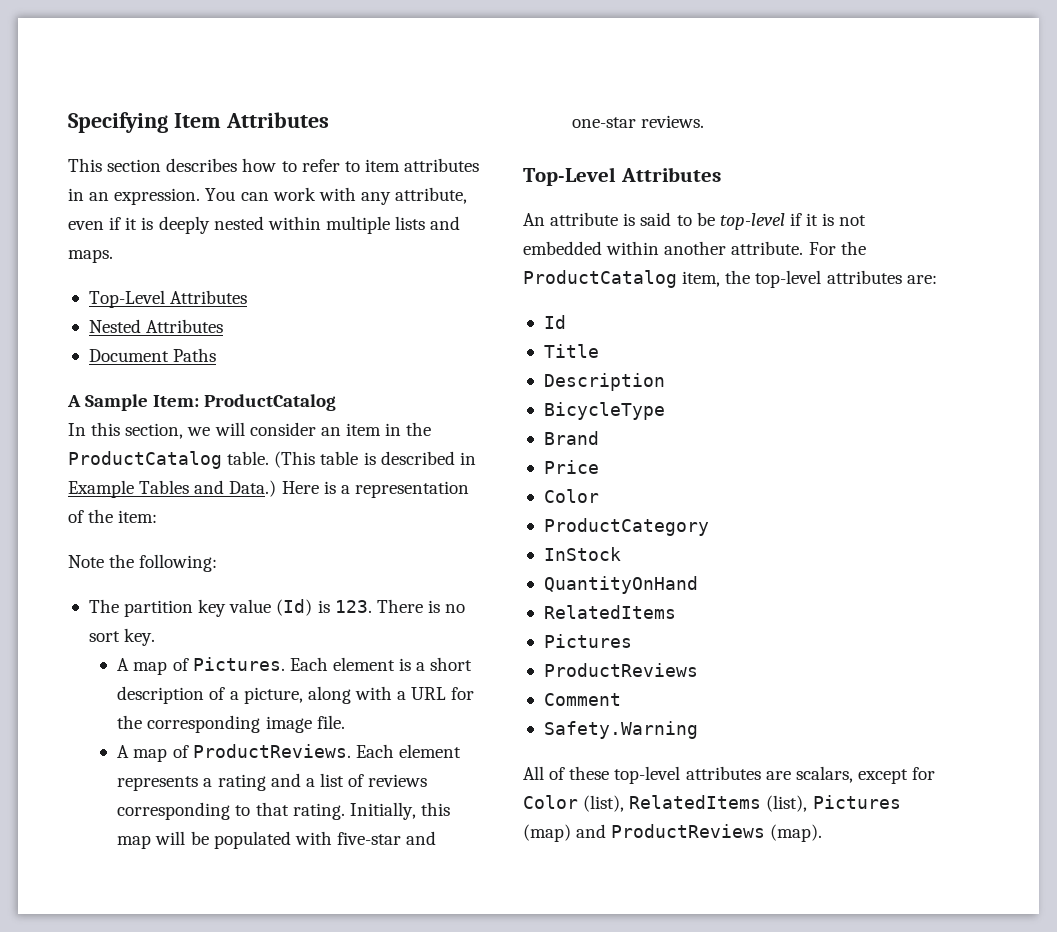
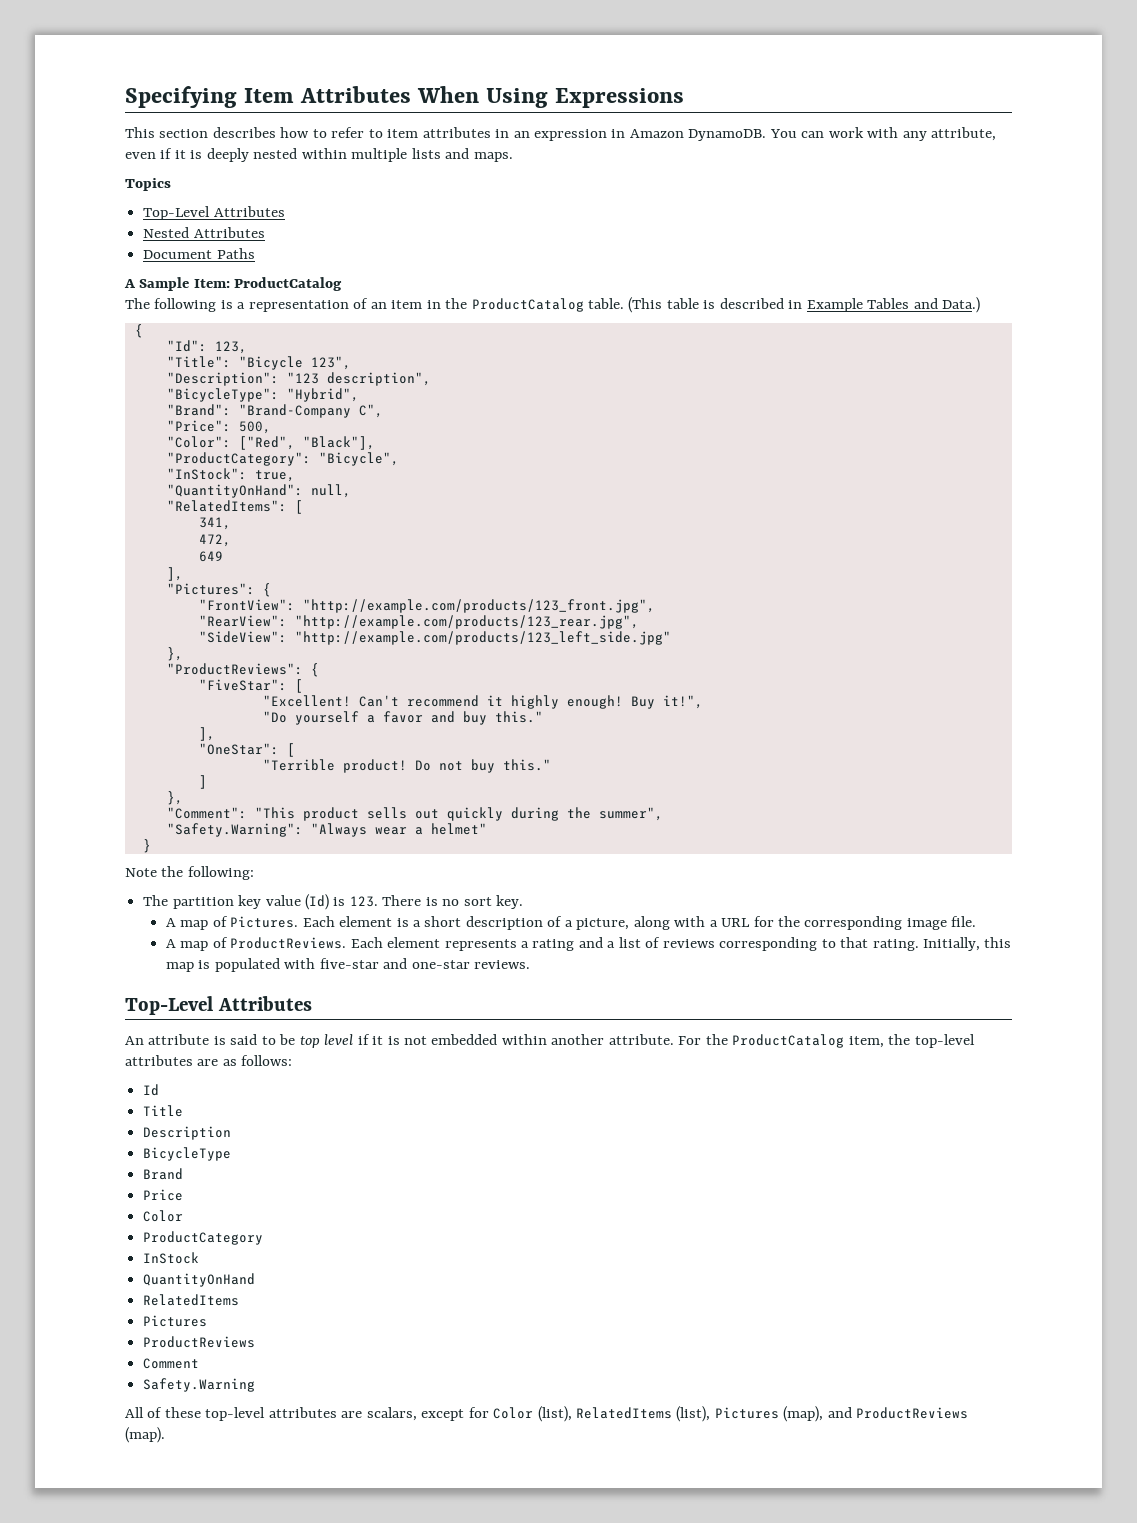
(329, 120) none -> [417,86,685,108] When Using Expressions
[114,188,201,205] expression. -> [534,129,767,141] expression in Amazon DynamoDB.
(113, 256) none -> [125,178,171,191] // Topics
[68,422,316,439] In this section, we will consider -> [125,298,369,312] The following is a representation of
[281,481,469,498] [68,509,158,523] Here is a representation of the item: -> [134,324,143,338] [166,340,247,354] [166,356,351,370] [166,372,431,386] [166,388,359,402] [166,404,383,418] [166,420,271,434] [166,436,375,450] [166,452,399,466] [166,468,295,482] [166,484,351,498] [166,500,303,514] [198,517,231,530] [198,534,231,547] [198,551,223,562] [166,567,183,581] [166,583,271,597] [198,599,655,613] [198,615,639,629] [198,631,671,645] [166,647,183,661] [166,663,319,677] [198,679,303,693] [262,695,703,709] [262,711,543,725] [198,727,215,741] [198,743,295,757] [262,759,551,773] [198,775,207,789] [166,791,183,805] [166,807,663,821] [166,823,487,837] [142,839,151,853] // { // "Id": 123, // "Title": "Bicycle 123", // "Description": "123 description", // "BicycleType": "Hybrid", // "Brand": "Brand-Company C", // "Price": 500, // "Color": ["Red", "Black"], // "ProductCategory": "Bicycle", // "InStock": true, // "QuantityOnHand": null, // "RelatedItems": [ // 341, // 472, // 649 // ], // "Pictures": { // "FrontView": "http://example.com/products/123_front.jpg", // "RearView": "http://example.com/products/123_rear.jpg", // "SideView": "http://example.com/products/123_left_side.jpg" // }, // "ProductReviews": { // "FiveStar": [ // "Excellent! Can't recommend it highly enough! Buy it!", // "Do yourself a favor and buy this." // ], // "OneStar": [ // "Terrible product! Do not buy this." // ] // }, // "Comment": "This product sells out quickly during the summer", // "Safety.Warning": "Always wear a helmet" // }
[155,831,209,845] will be -> [198,960,211,969] is
[719,213,785,230] top-level -> [299,1034,354,1048] top level
[906,275,937,284] are: -> [197,1055,293,1066] are as follows:
[523,824,571,842] (map) -> [783,1406,824,1422] (map),

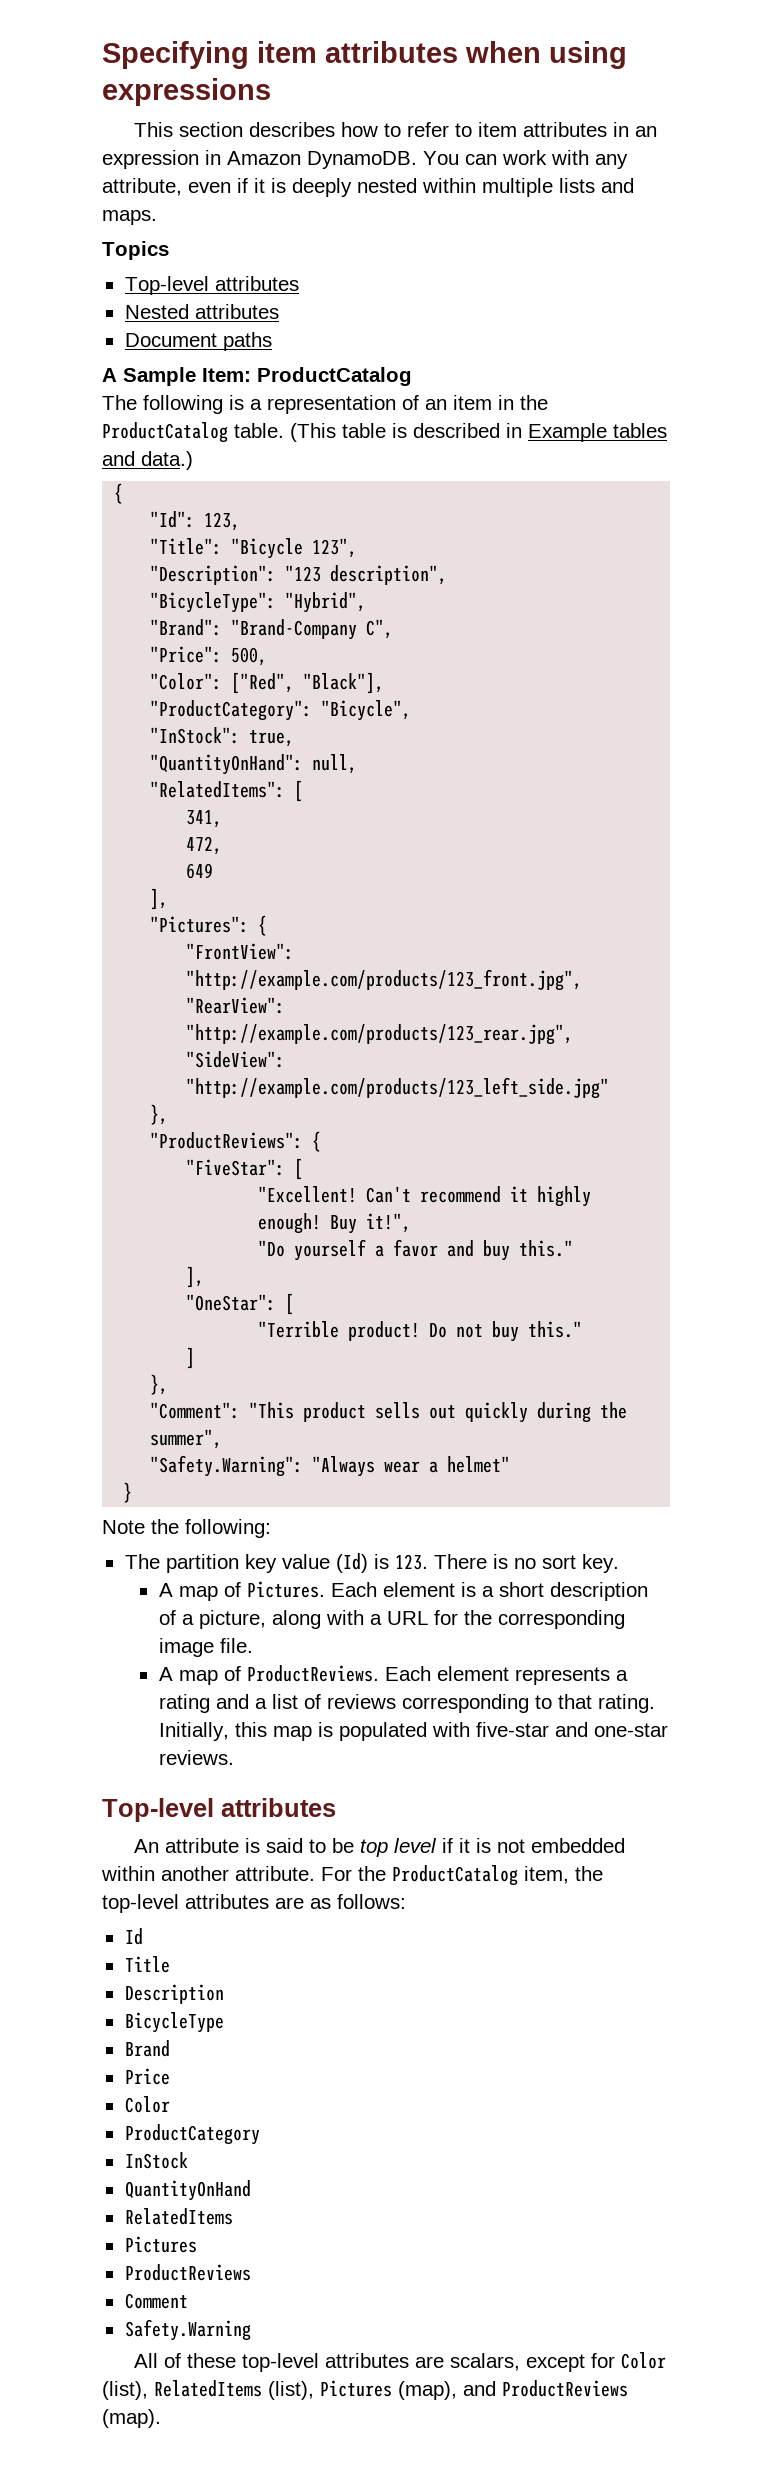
[244,86,685,108] Item Attributes When Using Expressions -> [257,41,627,69] [102,78,271,106] item attributes when using expressions
[143,206,285,220] Top-Level Attributes -> [124,276,299,295] Top-level attributes
[193,227,265,238] Attributes -> [194,304,279,319] attributes
[216,248,255,259] Paths -> [222,332,272,351] paths
[867,297,981,313] Tables and Data.) -> [613,423,667,438] [102,451,193,470] tables and data.)
[125,996,312,1015] Top-Level Attributes -> [102,1798,336,1822] Top-level attributes

